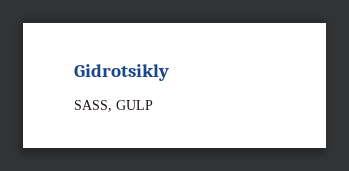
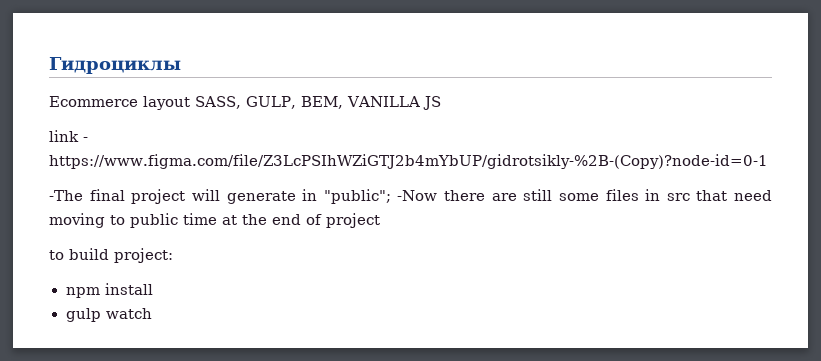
[74,64,169,81] [74,100,153,112] Gidrotsikly // SASS, GULP -> [49,57,181,74] [49,96,441,110] [49,130,88,142] [49,154,768,169] [49,189,772,204] [49,213,380,228] [49,248,173,263] [65,283,153,298] [65,308,152,322] Гидроциклы // Ecommerce layout SASS, GULP, BEM, VANILLA JS // link - https://www.figma.com/file/Z3LcPSIhWZiGTJ2b4mYbUP/gidrotsikly-%2B-(Copy)?node-id=0-1 // -The final project will generate in "public"; -Now there are still some files in src that need moving to public time at the end of project // to build project: // npm install // gulp watch

